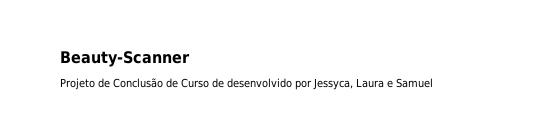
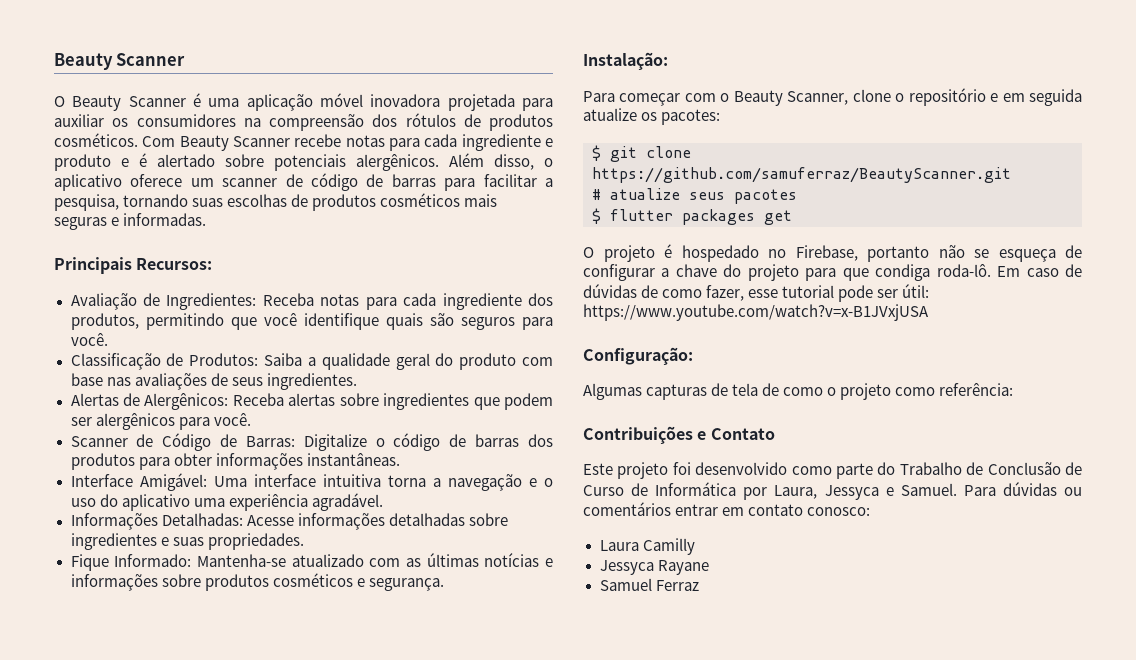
[60,51,190,67] [60,78,95,90] Beauty-Scanner // Projeto -> [54,53,186,70] [54,93,553,111] [54,113,553,131] [54,133,553,151] [54,153,553,171] [54,173,553,191] [54,193,498,211] [54,213,207,230] [54,257,213,274] [70,293,553,310] [70,313,553,330] [70,333,108,346] [70,353,553,370] [70,373,357,390] [70,393,553,410] [70,413,251,430] [70,433,554,451] [70,453,400,470] [70,473,553,491] [70,493,383,511] [70,513,508,530] [70,533,304,550] [70,553,553,571] [70,573,444,591] [583,52,668,70] [583,88,1082,106] [583,108,721,125] [592,145,691,162] [592,167,1011,183] [592,188,797,204] [592,208,792,225] [583,244,1082,262] [583,264,1082,281] [583,284,930,302] [583,304,929,321] [583,347,693,365] [583,383,1014,400] [583,426,775,444] [583,462,962,479] Beauty Scanner // O Beauty Scanner é uma aplicação móvel inovadora projetada para auxiliar os consumidores na compreensão dos rótulos de produtos cosméticos. Com Beauty Scanner recebe notas para cada ingrediente e produto e é alertado sobre potenciais alergênicos. Além disso, o aplicativo oferece um scanner de código de barras para facilitar a pesquisa, tornando suas escolhas de produtos cosméticos mais seguras e informadas. // Principais Recursos: // Avaliação de Ingredientes: Receba notas para cada ingrediente dos produtos, permitindo que você identifique quais são seguros para você. // Classificação de Produtos: Saiba a qualidade geral do produto com base nas avaliações de seus ingredientes. // Alertas de Alergênicos: Receba alertas sobre ingredientes que podem ser alergênicos para você. // Scanner de Código de Barras: Digitalize o código de barras dos produtos para obter informações instantâneas. // Interface Amigável: Uma interface intuitiva torna a navegação e o uso do aplicativo uma experiência agradável. // Informações Detalhadas: Acesse informações detalhadas sobre ingredientes e suas propriedades. // Fique Informado: Mantenha-se atualizado com as últimas notícias e informações sobre produtos cosméticos e segurança. // Instalação: // Para começar com o Beauty Scanner, clone o repositório e em seguida atualize os pacotes: // $ git clone https://github.com/samuferraz/BeautyScanner.git // # atualize seus pacotes // $ flutter packages get // O projeto é hospedado no Firebase, portanto não se esqueça de configurar a chave do projeto para que condiga roda-lô. Em caso de dúvidas de como fazer, esse tutorial pode ser útil: https://www.youtube.com/watch?v=x-B1JVxjUSA // Configuração: // Algumas capturas de tela de como o projeto como referência: // Contribuições e Contato // Este projeto foi desenvolvido como parte do Trabalho
[227,78,433,90] desenvolvido por Jessyca, Laura e Samuel -> [655,482,1082,500] [583,502,871,516] [599,538,695,555] [599,560,709,575] [599,578,699,591] Informática por Laura, Jessyca e Samuel. Para dúvidas ou comentários entrar em contato conosco: // Laura Camilly // Jessyca Rayane // Samuel Ferraz

